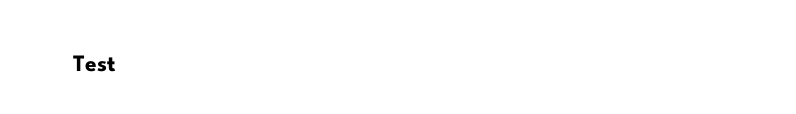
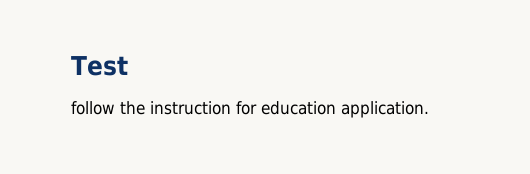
(116, 63) none -> [71,101,429,118] // follow the instruction for education application.

